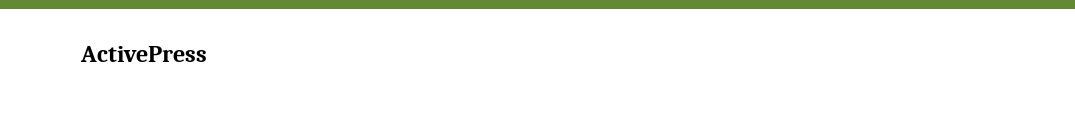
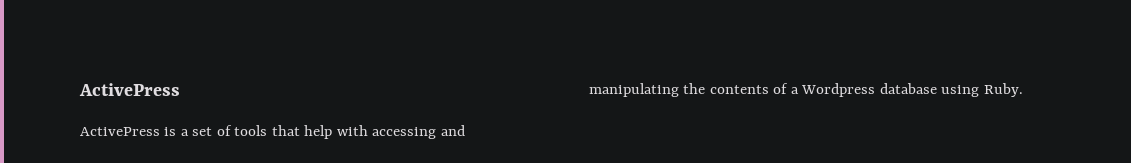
[80,46,207,62] ActivePress -> [79,83,180,96] [80,125,465,139] [589,83,1023,97] ActivePress // ActivePress is a set of tools that help with accessing and manipulating the contents of a Wordpress database using Ruby.

